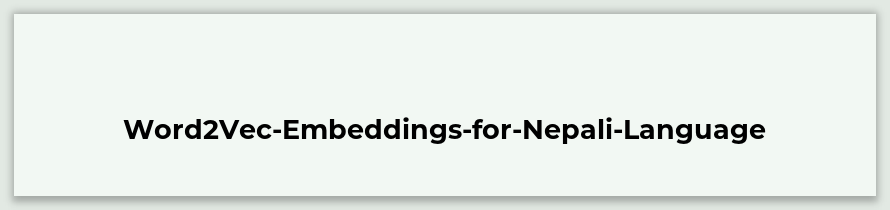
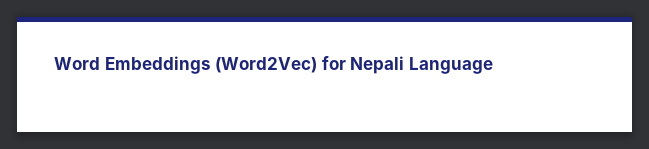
[123,117,766,144] Word2Vec-Embeddings-for-Nepali-Language -> [54,56,493,74] Word Embeddings (Word2Vec) for Nepali Language

